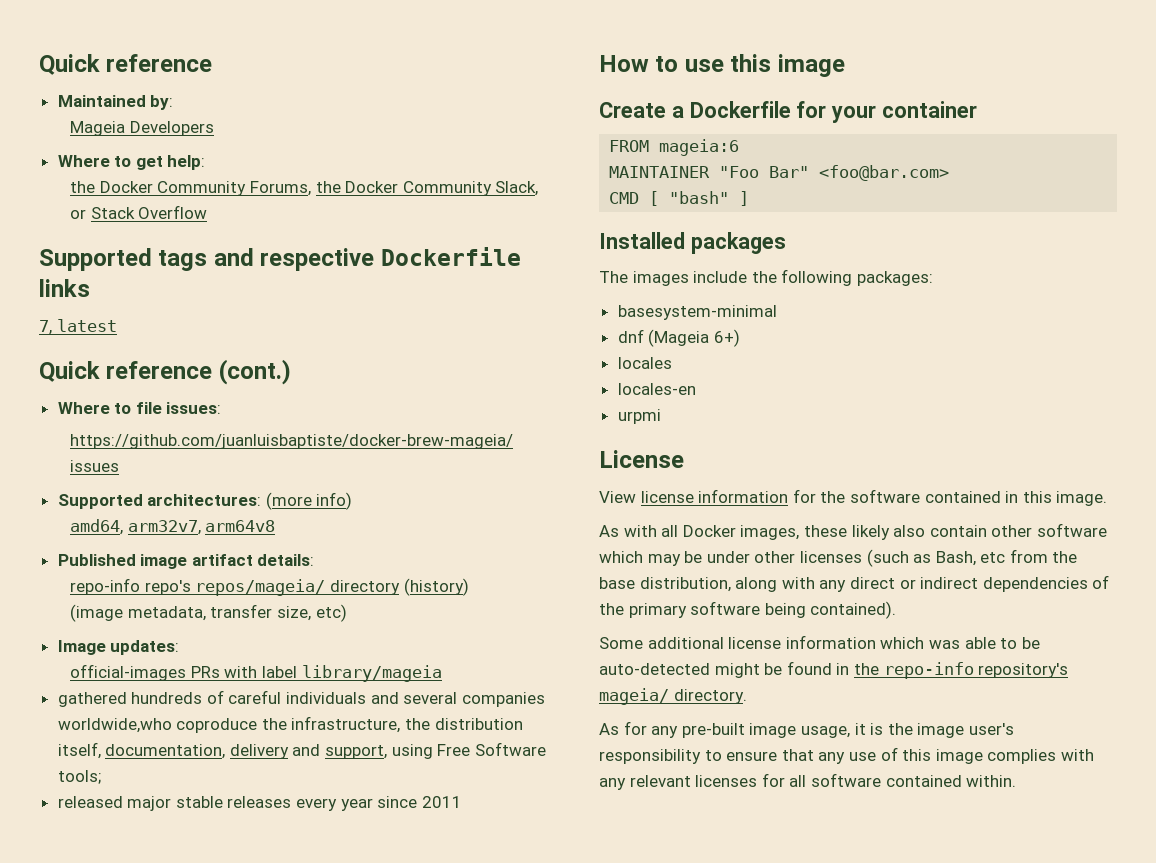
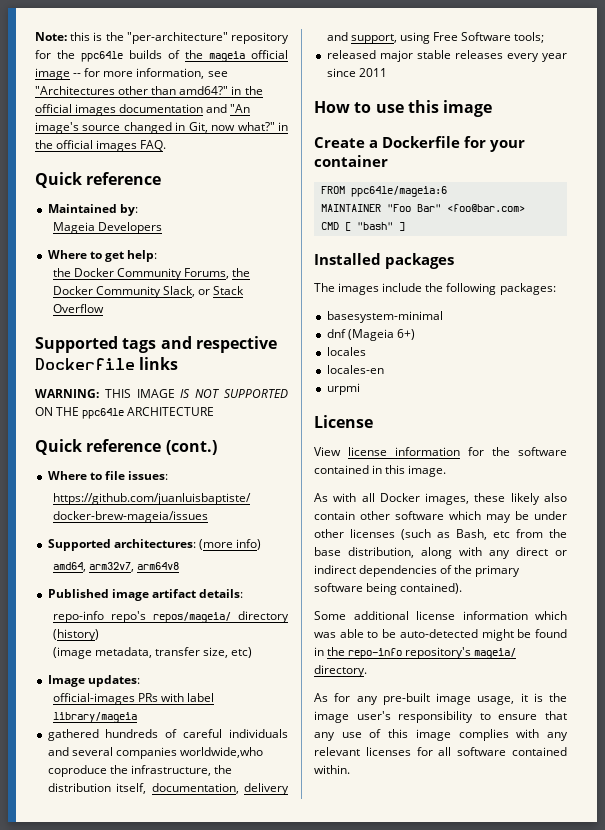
(39, 64) none -> [35,32,289,44] [35,50,288,62] [35,68,228,80] [35,86,263,95] [35,104,251,116] [35,122,288,134] [35,140,167,152] Note: this is the "per-architecture" repository for the ppc64le builds of the mageia official image -- for more information, see "Architectures other than amd64?" in the official images documentation and "An image's source changed in Git, now what?" in the official images FAQ. //
[39,319,117,335] 7, latest -> [35,389,288,398] [35,407,215,419] WARNING: THIS IMAGE IS NOT SUPPORTED ON THE ppc64le ARCHITECTURE
[659,139,740,156] mageia:6 -> [350,186,447,197] ppc64le/mageia:6

